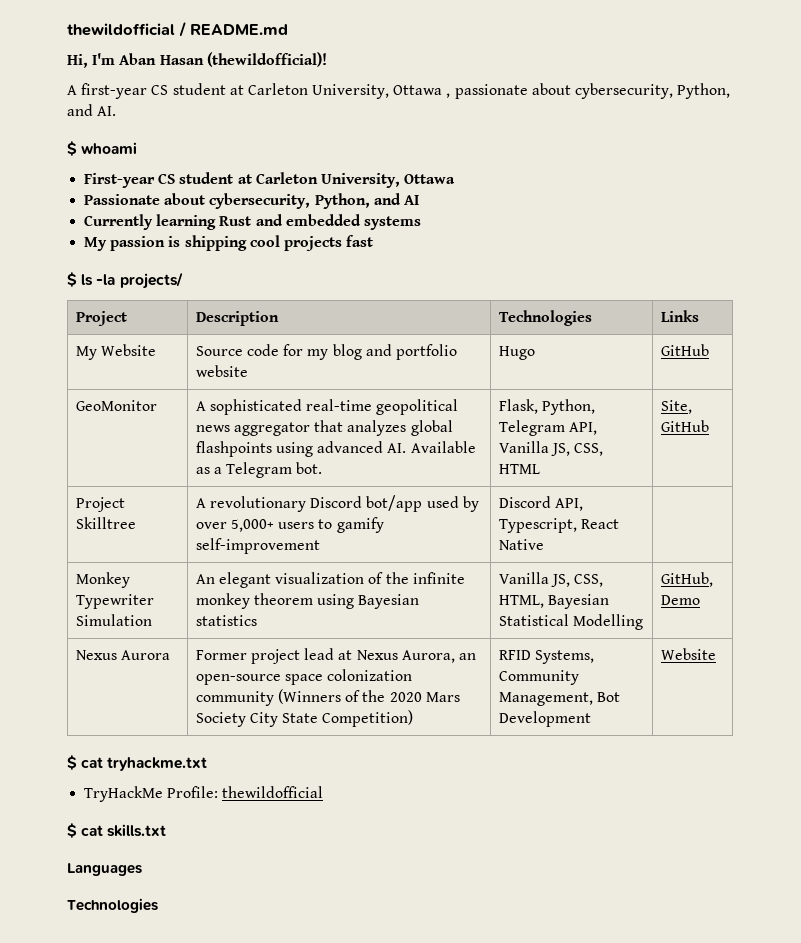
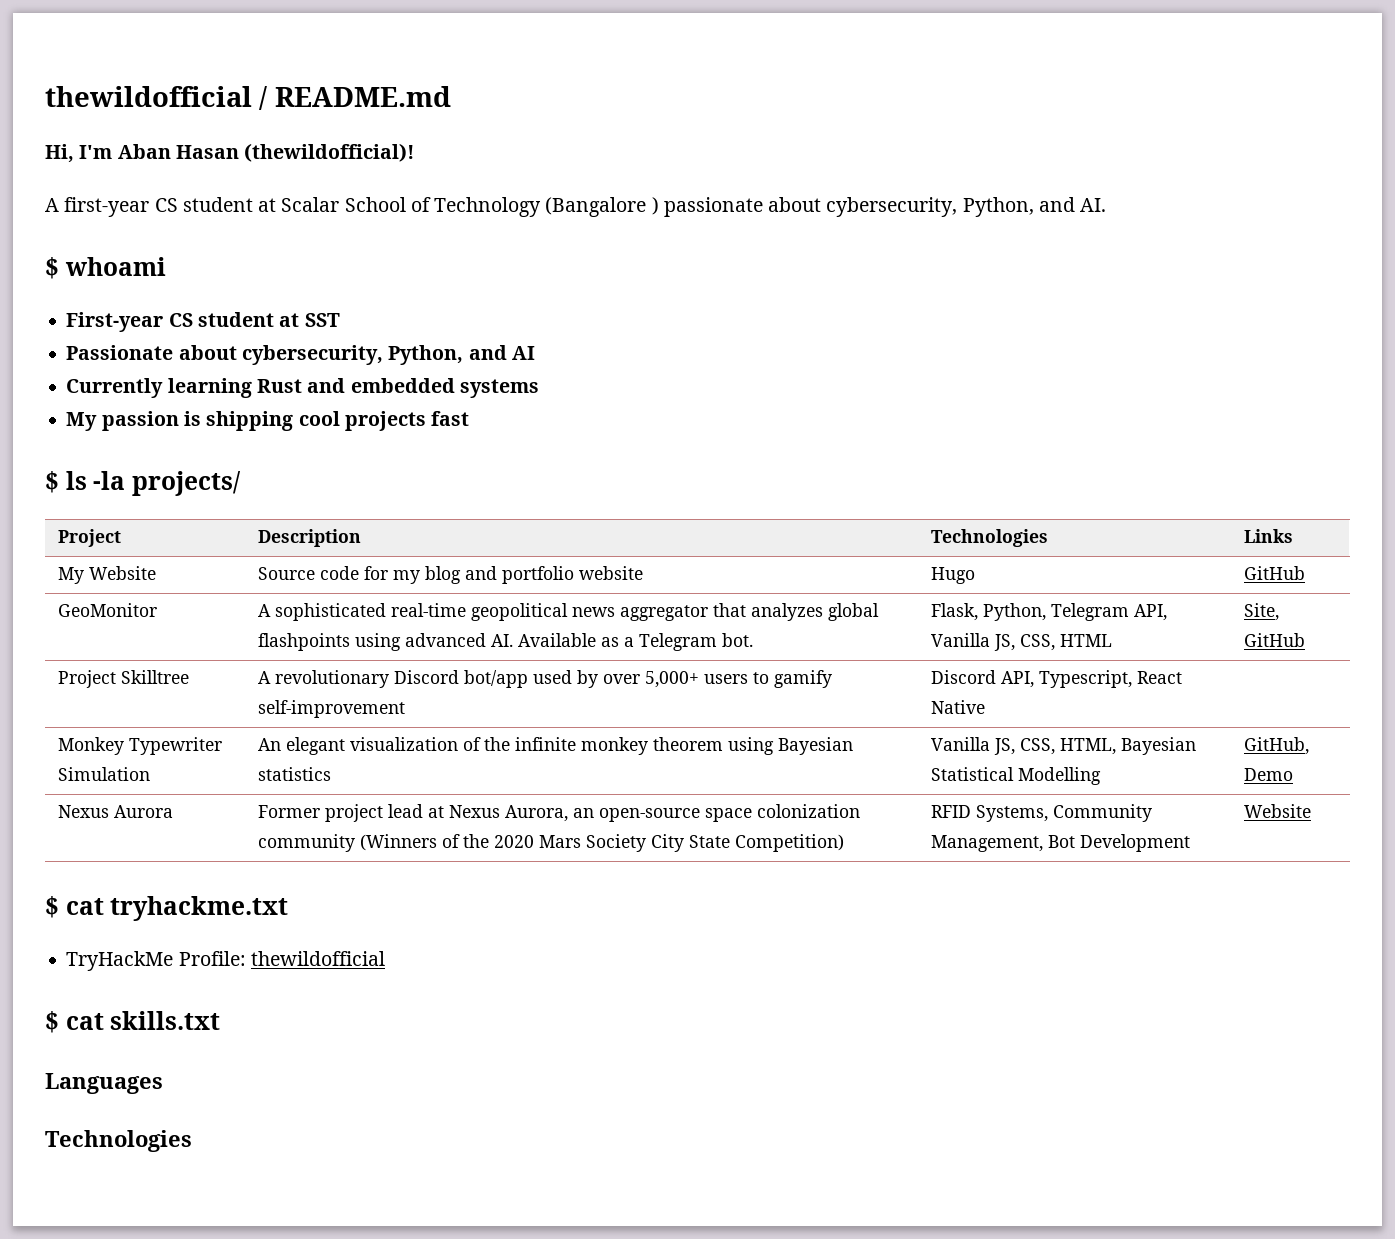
[247,83,451,99] Carleton University, Ottawa , -> [281,197,659,217] Scalar School of Technology (Bangalore )
[255,172,456,188] Carleton University, Ottawa -> [304,313,340,327] SST

